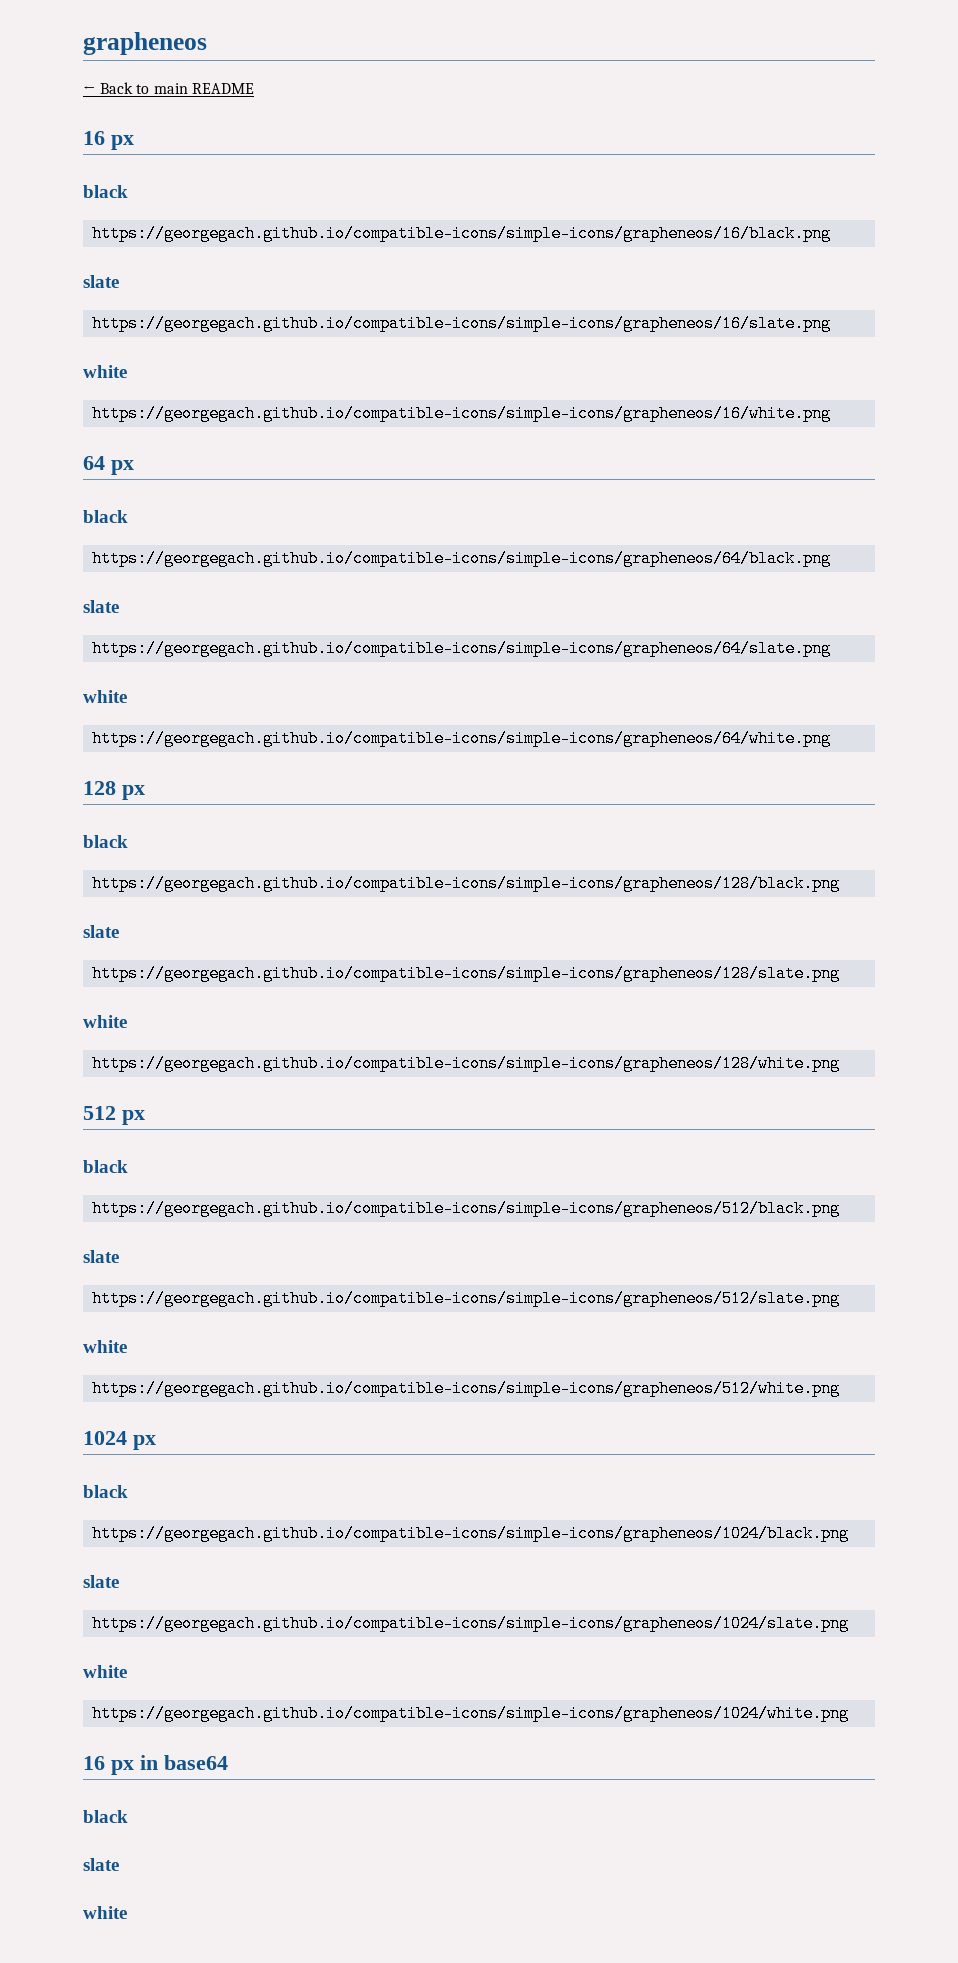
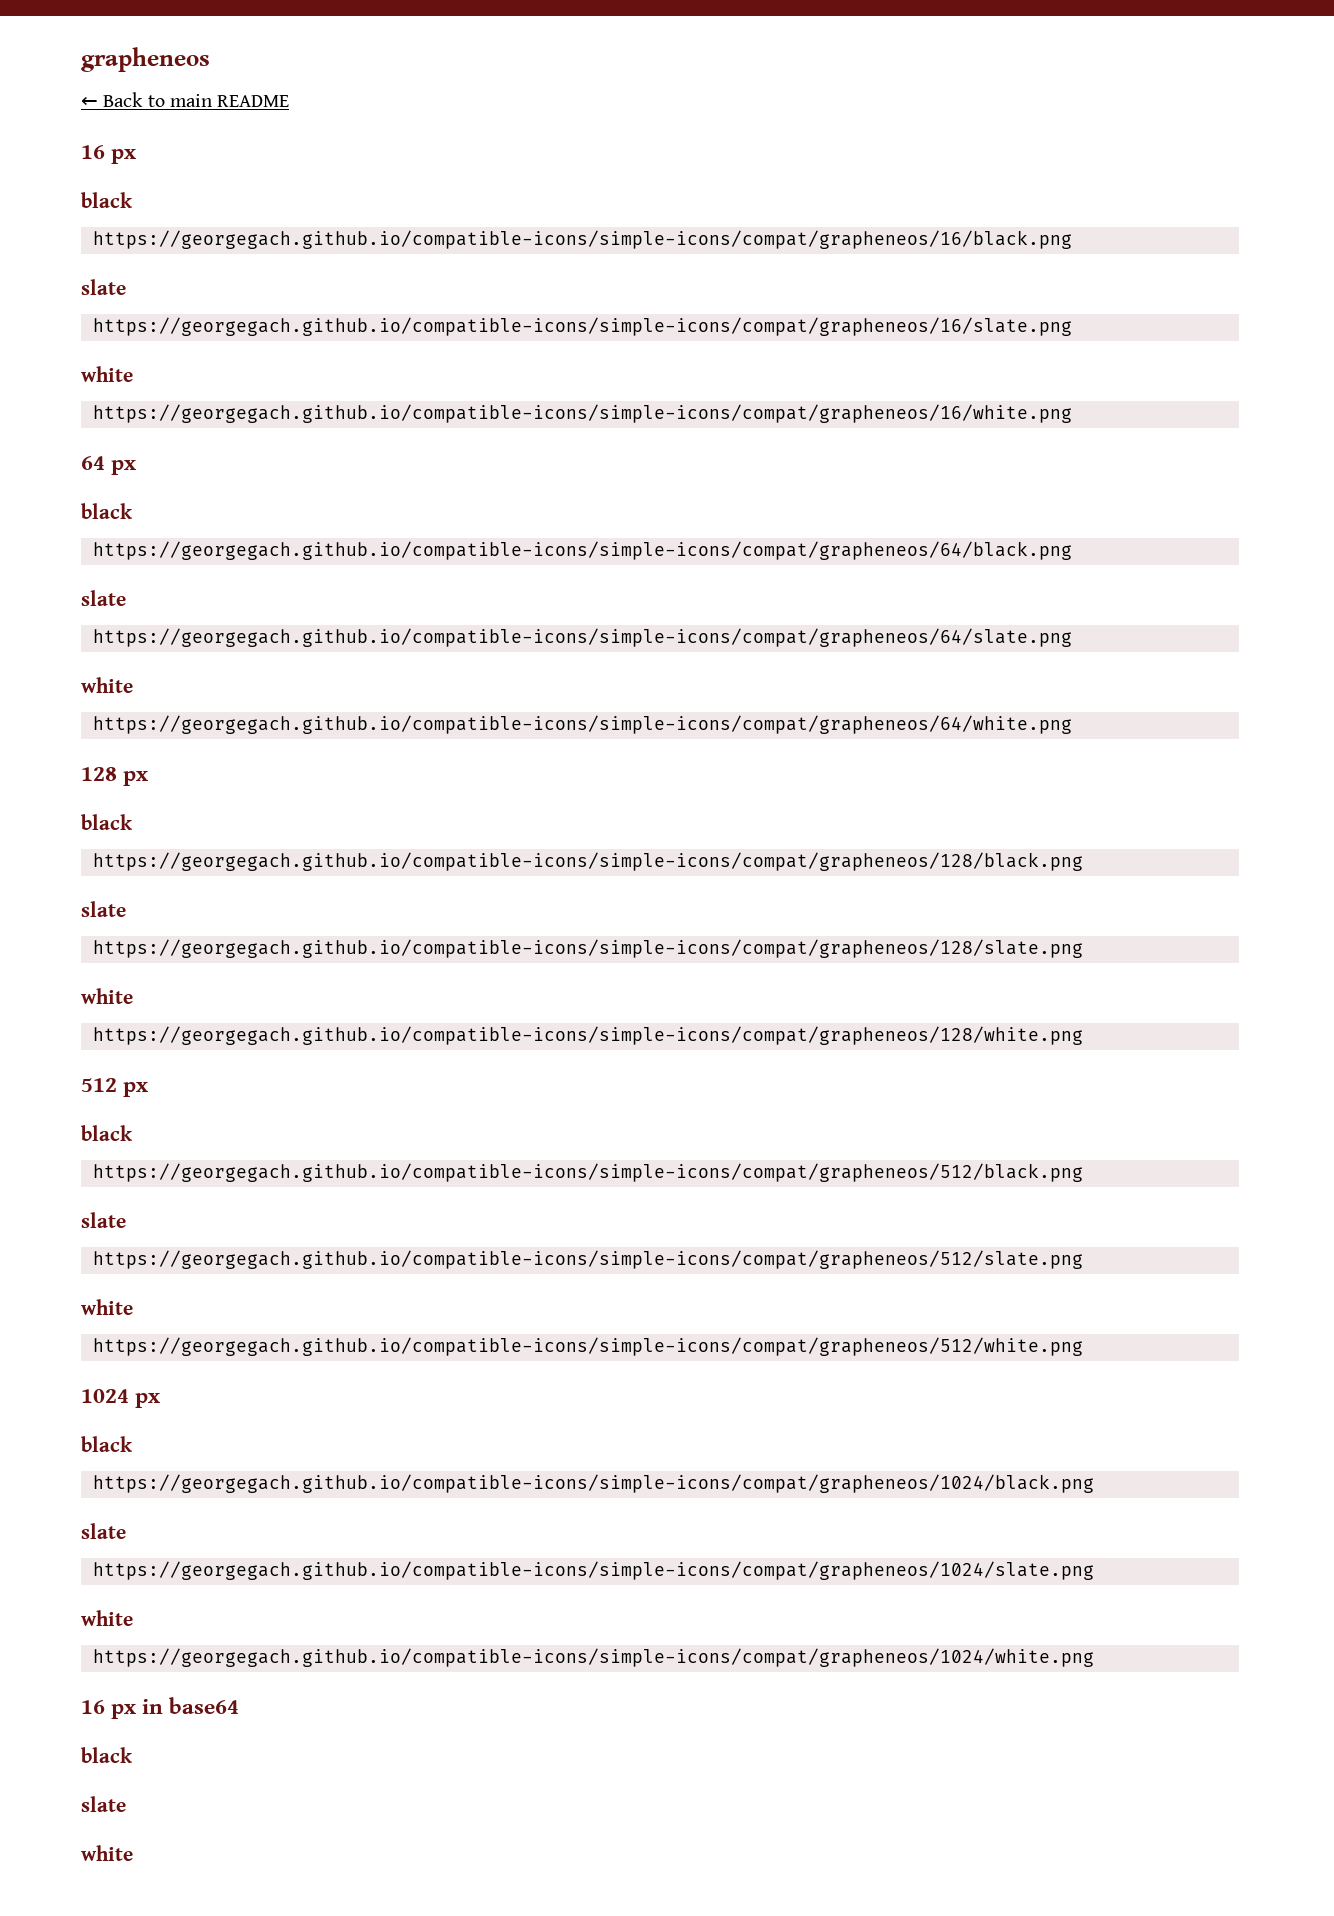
[92,225,832,242] [83,275,119,288] [92,315,832,332] [83,365,127,378] [92,405,832,422] https://georgegach.github.io/compatible-icons/simple-icons/grapheneos/16/black.png // slate // https://georgegach.github.io/compatible-icons/simple-icons/grapheneos/16/slate.png // white // https://georgegach.github.io/compatible-icons/simple-icons/grapheneos/16/white.png -> [92,230,1072,249] [81,279,126,295] [92,317,1072,336] [81,366,133,382] [92,404,1072,423] https://georgegach.github.io/compatible-icons/simple-icons/compat/grapheneos/16/black.png // slate // https://georgegach.github.io/compatible-icons/simple-icons/compat/grapheneos/16/slate.png // white // https://georgegach.github.io/compatible-icons/simple-icons/compat/grapheneos/16/white.png
[92,550,832,567] [83,600,119,613] [92,640,832,657] [83,690,127,703] [92,730,832,747] https://georgegach.github.io/compatible-icons/simple-icons/grapheneos/64/black.png // slate // https://georgegach.github.io/compatible-icons/simple-icons/grapheneos/64/slate.png // white // https://georgegach.github.io/compatible-icons/simple-icons/grapheneos/64/white.png -> [92,541,1072,560] [81,590,126,606] [92,628,1072,647] [81,677,133,693] [92,715,1072,734] https://georgegach.github.io/compatible-icons/simple-icons/compat/grapheneos/64/black.png // slate // https://georgegach.github.io/compatible-icons/simple-icons/compat/grapheneos/64/slate.png // white // https://georgegach.github.io/compatible-icons/simple-icons/compat/grapheneos/64/white.png
[92,875,841,892] [83,925,119,938] [92,965,841,982] [83,1015,127,1028] [92,1055,841,1072] https://georgegach.github.io/compatible-icons/simple-icons/grapheneos/128/black.png // slate // https://georgegach.github.io/compatible-icons/simple-icons/grapheneos/128/slate.png // white // https://georgegach.github.io/compatible-icons/simple-icons/grapheneos/128/white.png -> [92,852,1083,871] [81,901,126,917] [92,939,1083,958] [81,988,133,1004] [92,1026,1083,1045] https://georgegach.github.io/compatible-icons/simple-icons/compat/grapheneos/128/black.png // slate // https://georgegach.github.io/compatible-icons/simple-icons/compat/grapheneos/128/slate.png // white // https://georgegach.github.io/compatible-icons/simple-icons/compat/grapheneos/128/white.png
[92,1200,841,1217] [83,1250,119,1263] [92,1290,841,1307] [83,1340,127,1353] [92,1380,841,1397] https://georgegach.github.io/compatible-icons/simple-icons/grapheneos/512/black.png // slate // https://georgegach.github.io/compatible-icons/simple-icons/grapheneos/512/slate.png // white // https://georgegach.github.io/compatible-icons/simple-icons/grapheneos/512/white.png -> [92,1163,1083,1182] [81,1212,126,1228] [92,1250,1083,1269] [81,1299,133,1315] [92,1337,1083,1356] https://georgegach.github.io/compatible-icons/simple-icons/compat/grapheneos/512/black.png // slate // https://georgegach.github.io/compatible-icons/simple-icons/compat/grapheneos/512/slate.png // white // https://georgegach.github.io/compatible-icons/simple-icons/compat/grapheneos/512/white.png
[92,1525,850,1542] [83,1575,119,1588] [92,1615,850,1632] [83,1665,127,1678] [92,1705,850,1722] https://georgegach.github.io/compatible-icons/simple-icons/grapheneos/1024/black.png // slate // https://georgegach.github.io/compatible-icons/simple-icons/grapheneos/1024/slate.png // white // https://georgegach.github.io/compatible-icons/simple-icons/grapheneos/1024/white.png -> [92,1474,1094,1493] [81,1523,126,1539] [92,1561,1094,1580] [81,1610,133,1626] [92,1648,1094,1667] https://georgegach.github.io/compatible-icons/simple-icons/compat/grapheneos/1024/black.png // slate // https://georgegach.github.io/compatible-icons/simple-icons/compat/grapheneos/1024/slate.png // white // https://georgegach.github.io/compatible-icons/simple-icons/compat/grapheneos/1024/white.png

